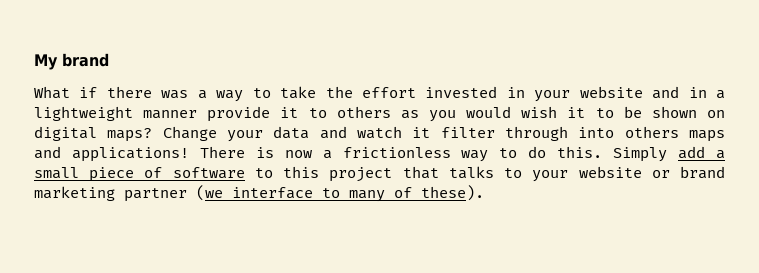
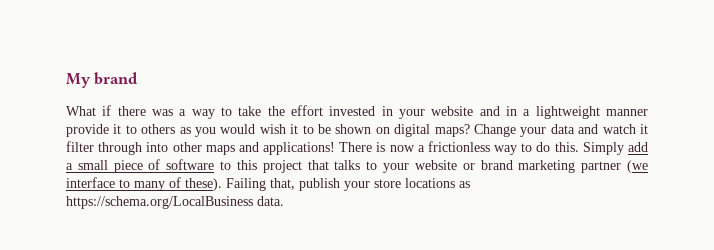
[624,126,679,138] others -> [172,142,202,152] other
(484, 193) none -> [226,178,470,191] [66,196,284,209] Failing that, publish your store locations as https://schema.org/LocalBusiness data.

